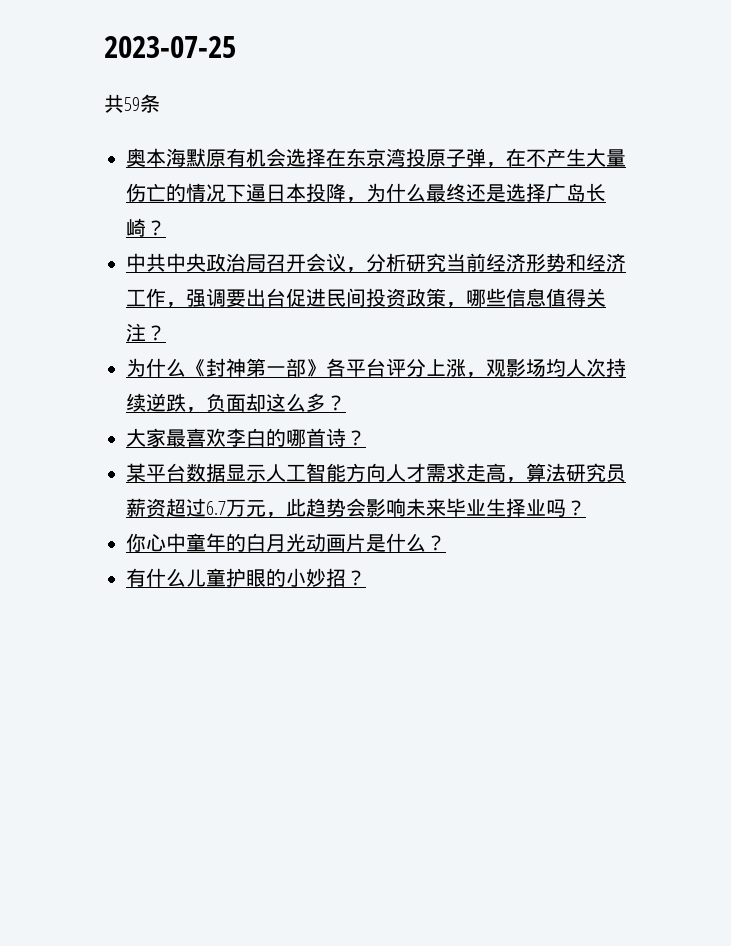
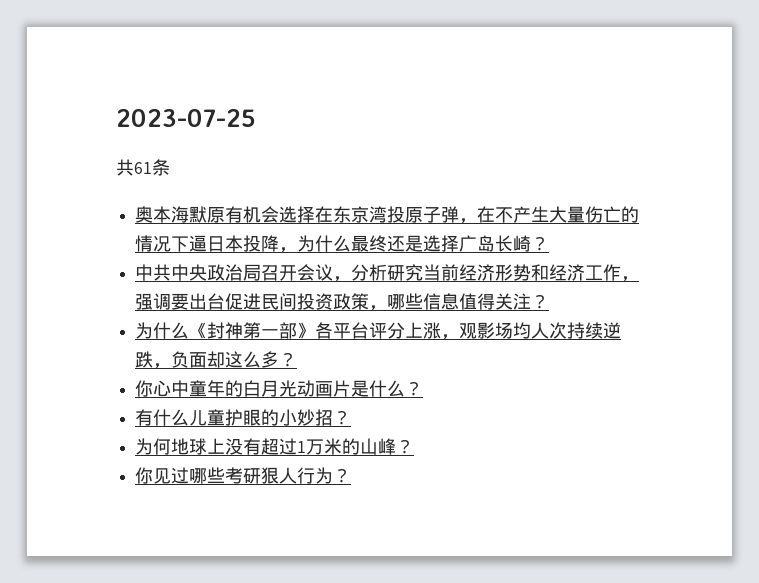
[124,97,140,111] 59 -> [134,162,152,174] 61
[126,428,366,447] [126,463,626,483] [126,498,586,518] // 大家最喜欢李白的哪首诗？ // 某平台数据显示人工智能方向人才需求走高，算法研究员薪资超过6.7万元，此趋势会影响未来毕业生择业吗？ -> (298, 359) none
(366, 578) none -> [135,438,415,455] [135,467,352,484] // 为何地球上没有超过1万米的山峰？ // 你见过哪些考研狠人行为？

